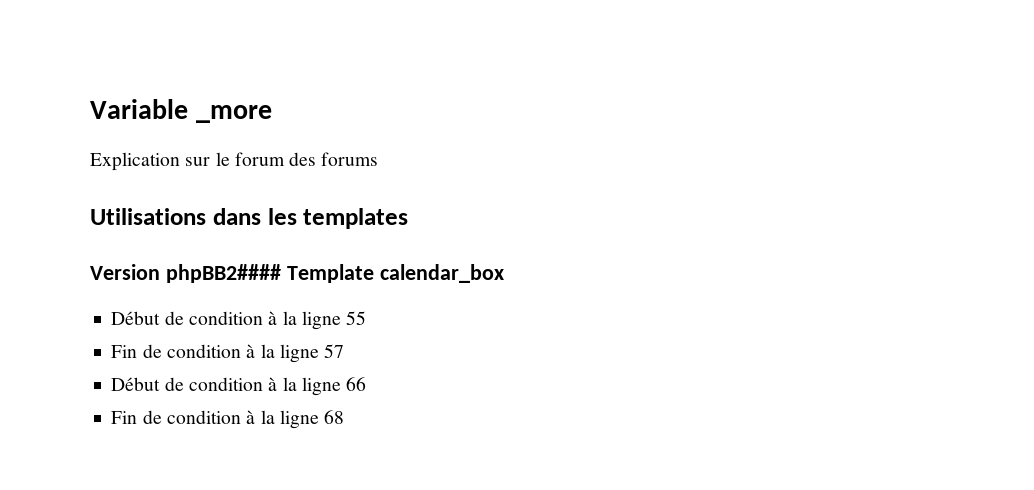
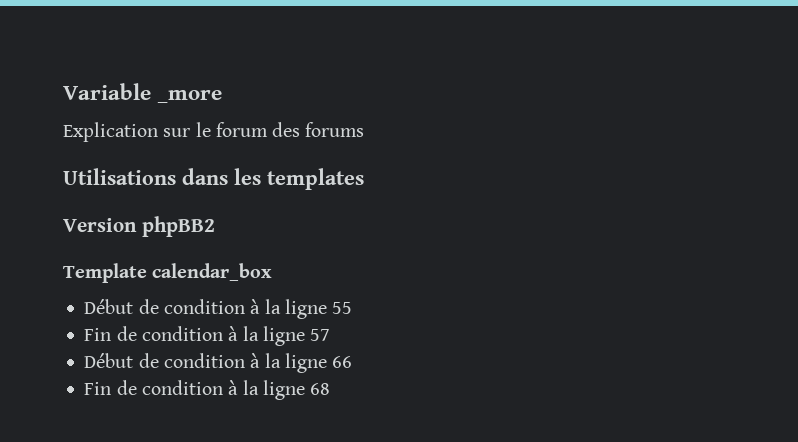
[165,264,281,283] phpBB2#### -> [141,216,215,237] phpBB2 //

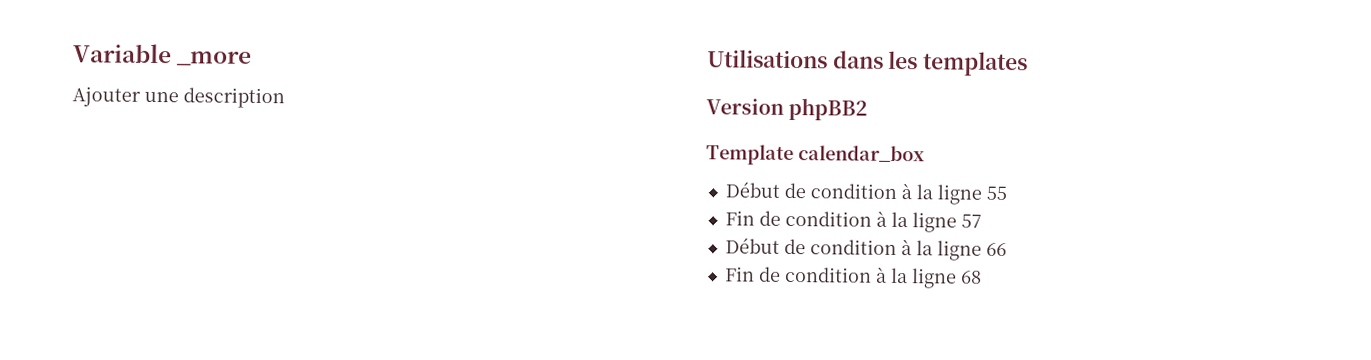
[63,122,365,142] Explication sur le forum des forums -> [72,86,285,109] Ajouter une description

